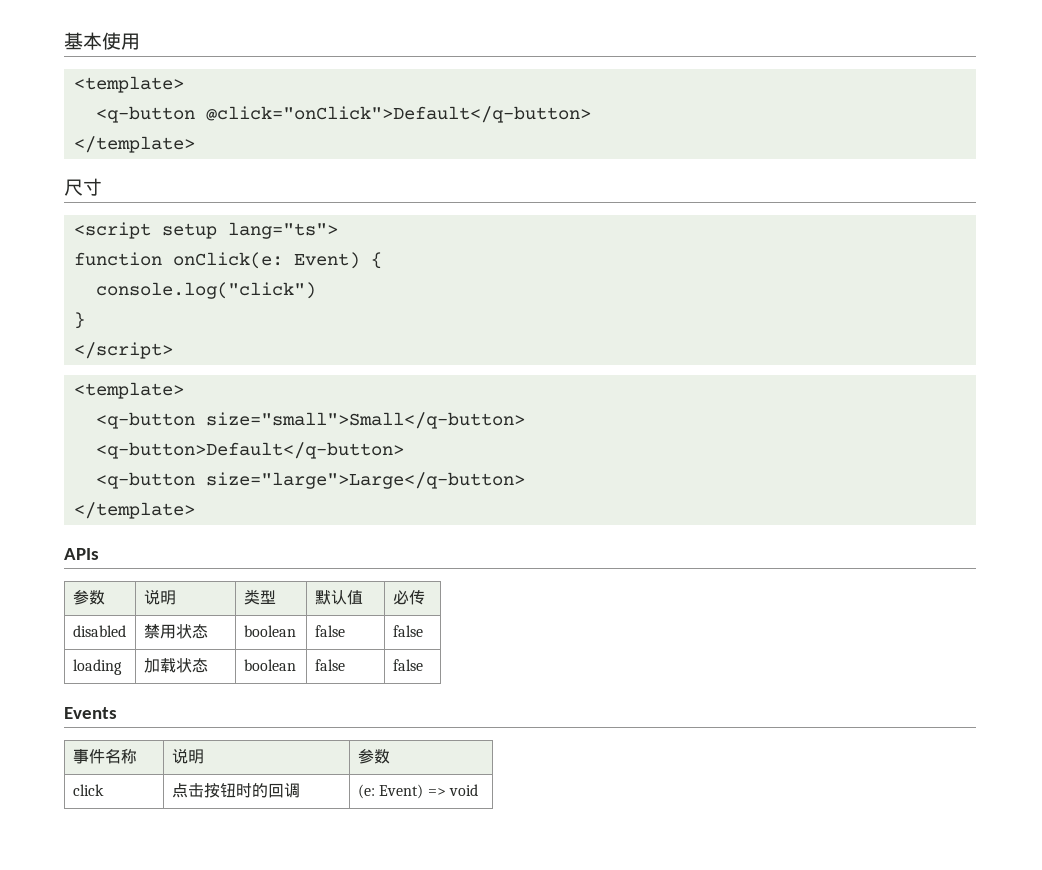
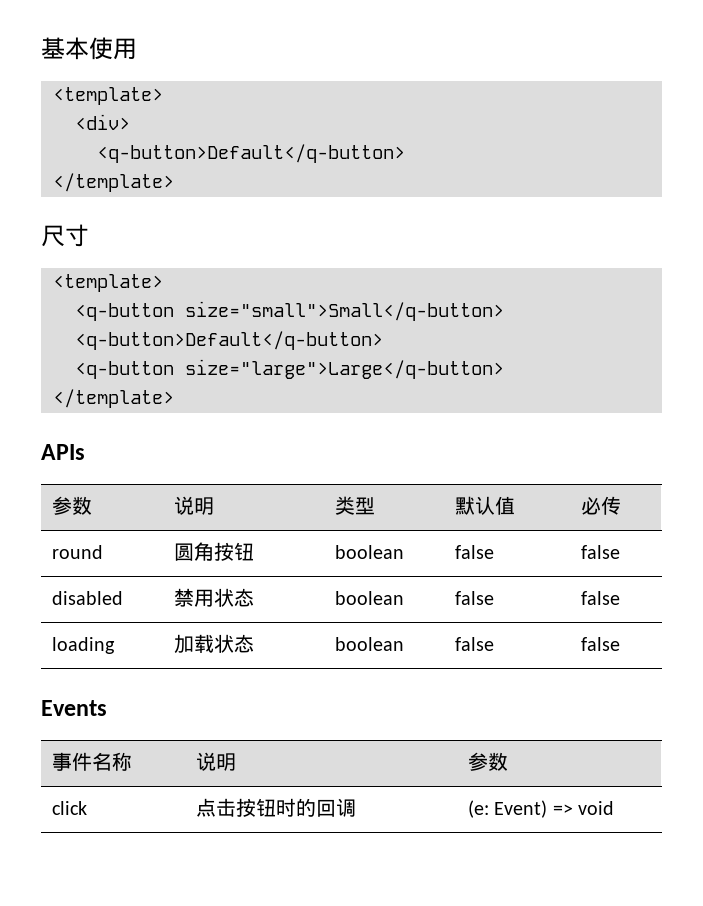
[95,106,591,123] <q-button @click="onClick">Default</q-button> -> [75,114,130,130] [97,144,405,163] <div> // <q-button>Default</q-button>
[73,222,338,239] [73,252,382,269] [95,282,316,299] [73,312,85,329] [73,342,173,359] // <script setup lang="ts"> // function onClick(e: Event) { // console.log("click") // } // </script> -> (89, 235) none
(425, 597) none -> [51,545,103,559] [173,542,254,561] [334,545,404,559] [454,545,494,559] [580,545,620,559] // round | 圆角按钮 | boolean | false | false

